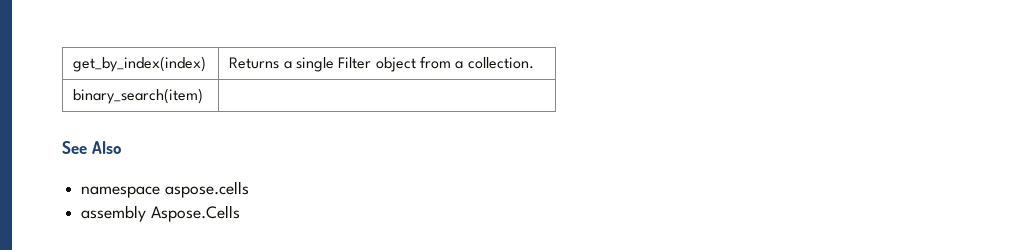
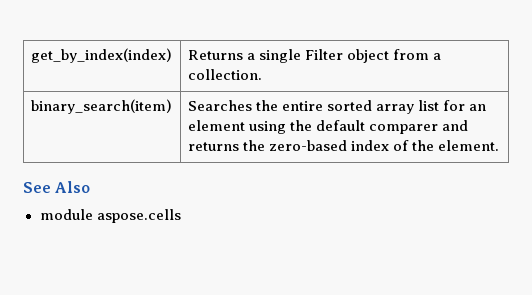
(204, 96) none -> [187,100,487,114] [187,120,469,134] [187,140,500,151] Searches the entire sorted array list for an element using the default comparer and returns the zero-based index of the element.
[81,186,161,198] namespace -> [39,209,93,220] module
[81,205,240,222] // assembly Aspose.Cells -> (181, 216) none

